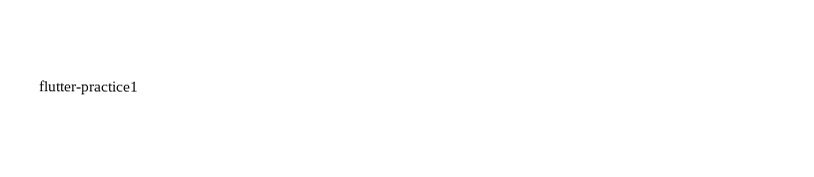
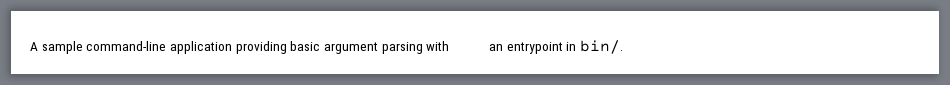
[38,80,139,95] flutter-practice1 -> [30,40,623,54] A sample command-line application providing basic argument parsing with an entrypoint in bin/.

